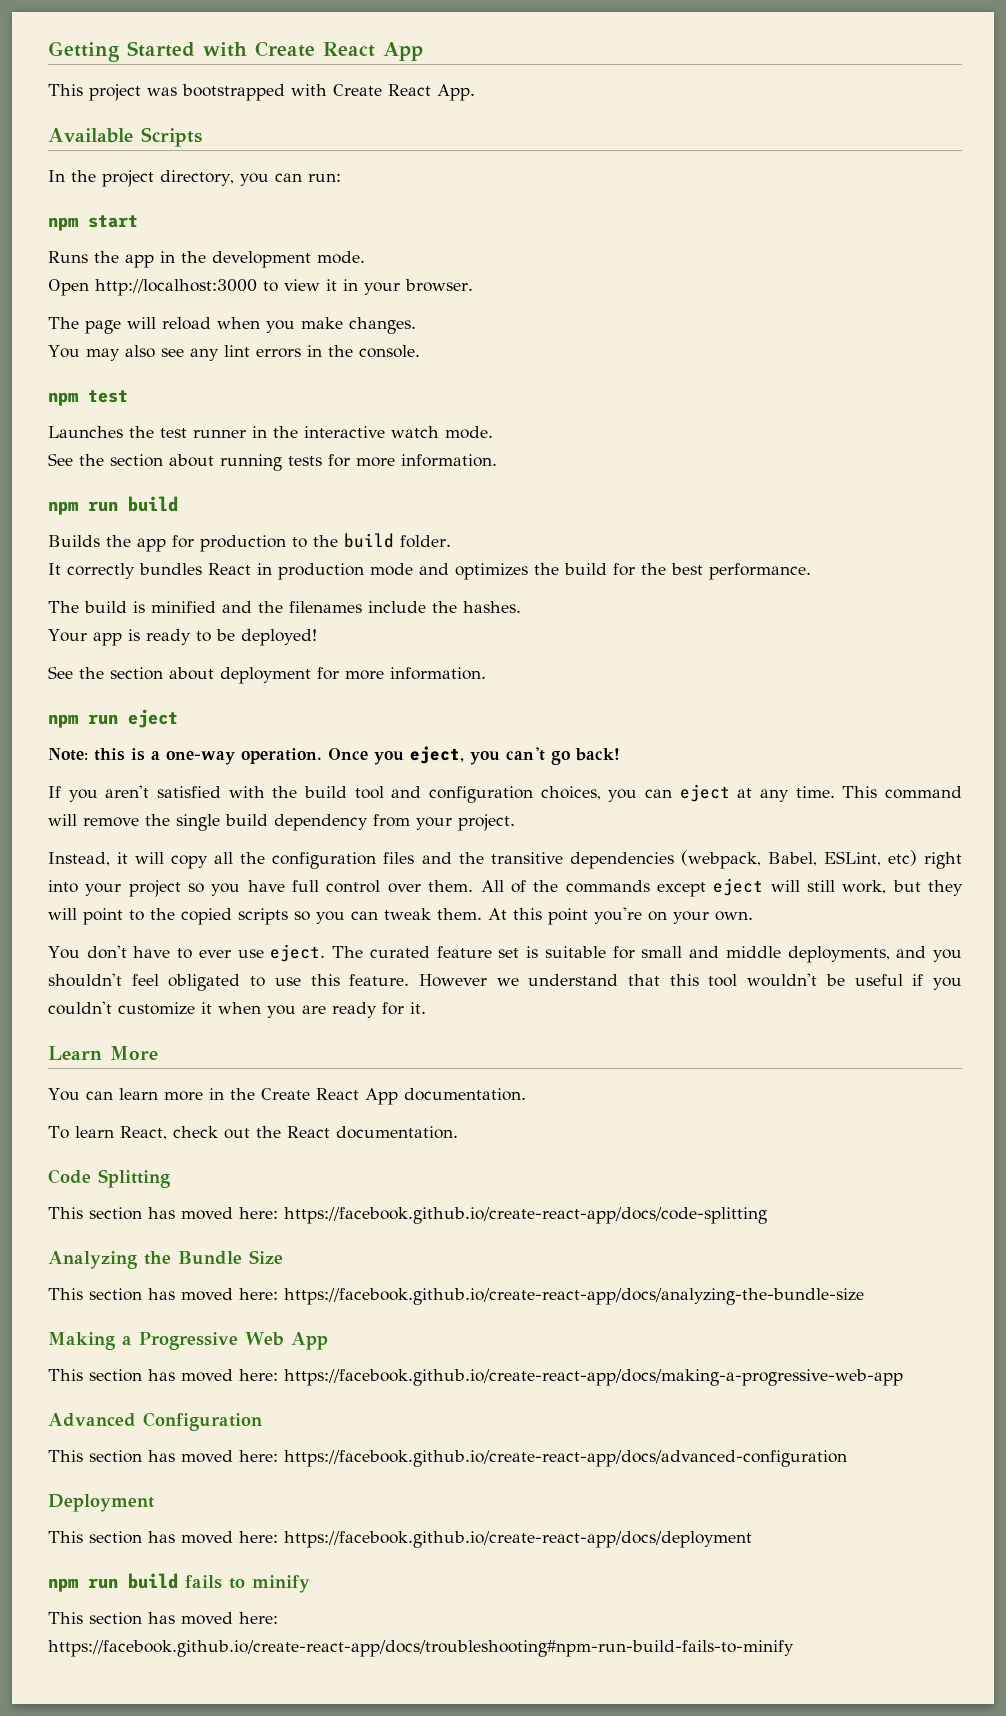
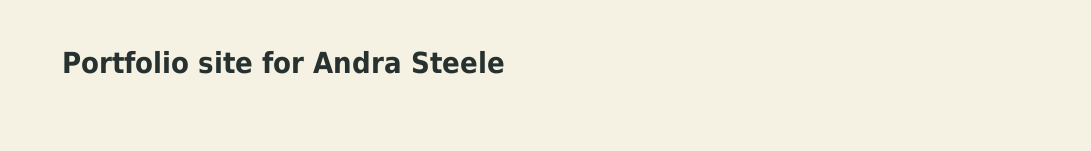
[48,41,423,62] [48,84,475,101] [48,127,202,147] [48,170,341,187] [48,215,138,231] [48,251,365,268] [48,279,473,296] [48,317,416,334] [48,345,420,361] [48,390,128,406] [48,426,493,439] [48,453,497,471] [48,496,178,515] [48,533,451,552] [48,563,811,580] [48,601,521,613] [48,629,317,646] [48,666,486,684] [48,709,178,728] [48,746,620,765] [48,784,962,803] [48,814,515,831] [48,850,962,869] [48,878,964,897] [48,907,753,925] [48,944,962,963] [48,973,963,991] [48,1001,426,1018] [48,1046,158,1060] [48,1088,526,1105] [48,1126,458,1140] [48,1169,170,1188] [48,1207,767,1224] [48,1250,283,1269] [48,1288,864,1305] [48,1332,328,1350] [48,1369,903,1386] [48,1412,262,1431] [48,1450,847,1467] [48,1494,154,1512] [48,1531,752,1548] [48,1573,310,1593] [48,1612,278,1625] [48,1640,794,1657] Getting Started with Create React App // This project was bootstrapped with Create React App. // Available Scripts // In the project directory, you can run: // npm start // Runs the app in the development mode. // Open http://localhost:3000 to view it in your browser. // The page will reload when you make changes. // You may also see any lint errors in the console. // npm test // Launches the test runner in the interactive watch mode. // See the section about running tests for more information. // npm run build // Builds the app for production to the build folder. // It correctly bundles React in production mode and optimizes the build for the best performance. // The build is minified and the filenames include the hashes. // Your app is ready to be deployed! // See the section about deployment for more information. // npm run eject // Note: this is a one-way operation. Once you eject, you can't go back! // If you aren't satisfied with the build tool and configuration choices, you can eject at any time. This command will remove the single build dependency from your project. // Instead, it will copy all the configuration files and the transitive dependencies (webpack, Babel, ESLint, etc) right into your project so you have full control over them. All of the commands except eject will still work, but they will point to the copied scripts so you can tweak them. At this point you're on your own. // You don't have to ever use eject. The curated feature set is suitable for small and middle deployments, and you shouldn't feel obligated to use this feature. However we understand that this tool wouldn't be useful if you couldn't customize it when you are ready for it. // Learn More // You can learn more in the Create React App documentation. // To learn React, check out the React documentation. // Code Splitting // This section has moved here: https://facebook.github.io/create-react-app/docs/code-splitting // Analyzing the Bundle Size // This section has moved here: https://facebook.github.io/create-react-app/docs/analyzing-the-bundle-size // Making a Progressive Web App // This section has moved here: https://facebook.github.io/create-react-app/docs/making-a-progressive-web-app // Advanced Configuration // This section has moved here: https://facebook.github.io/create-react-app/docs/advanced-configuration // Deployment // This section has moved here: https://facebook.github.io/create-react-app/docs/deployment // npm run build fails to minify // This section has moved here: https://facebook.github.io/create-react-app/docs/troubleshooting#npm-run-build-fails-to-minify -> [62,50,505,74] Portfolio site for Andra Steele

